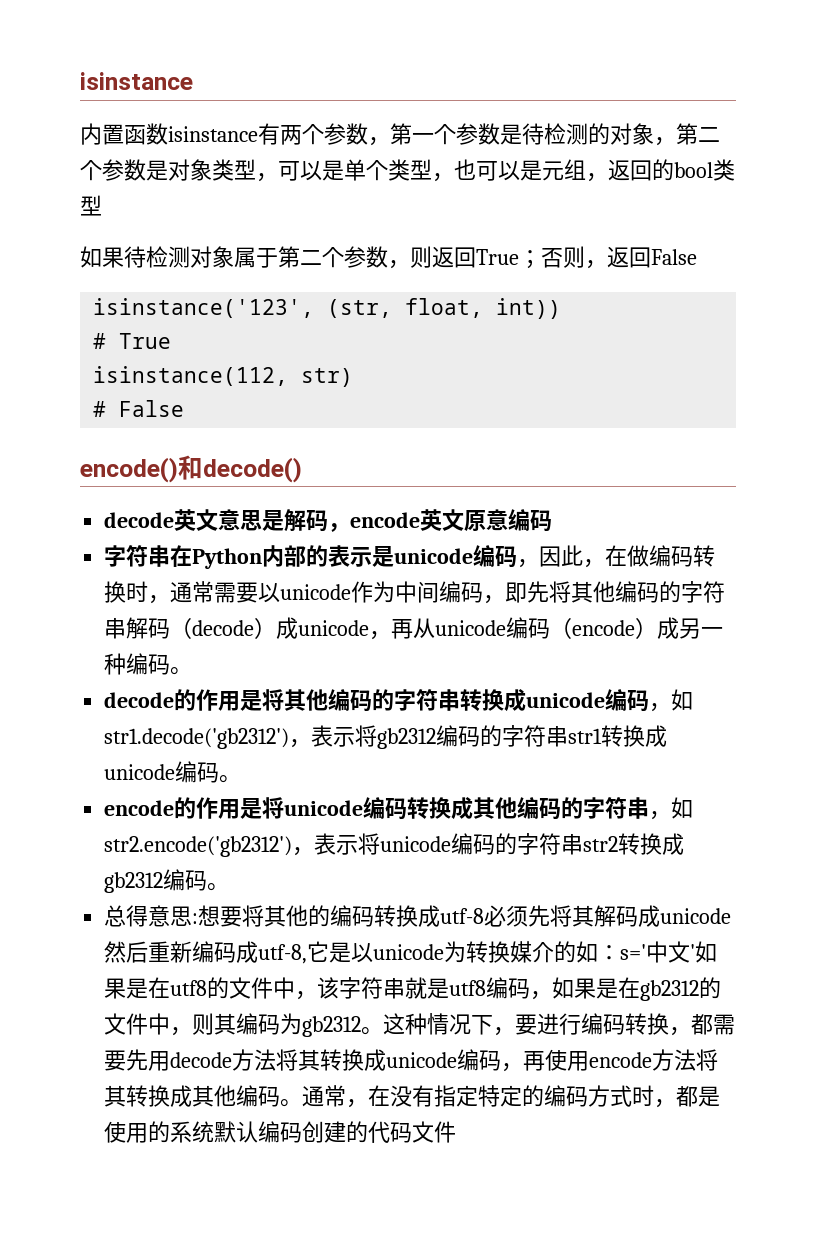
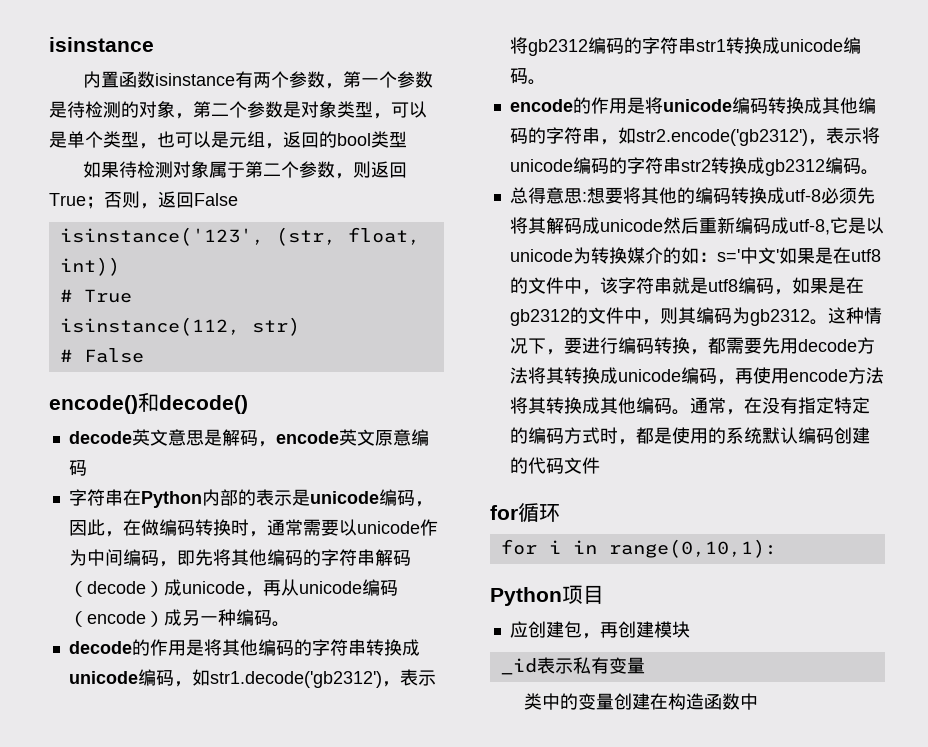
(457, 1132) none -> [490,503,560,522] [500,539,777,558] [490,585,604,606] [509,621,690,639] [500,657,645,675] [524,693,759,710] // for循环 // for i in range(0,10,1): // Python项目 // 应创建包，再创建模块 // _id表示私有变量 // 类中的变量创建在构造函数中

